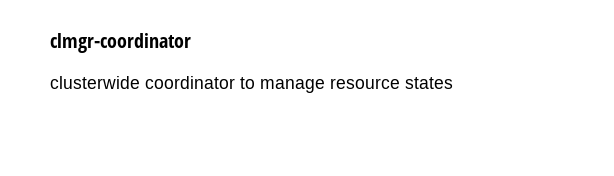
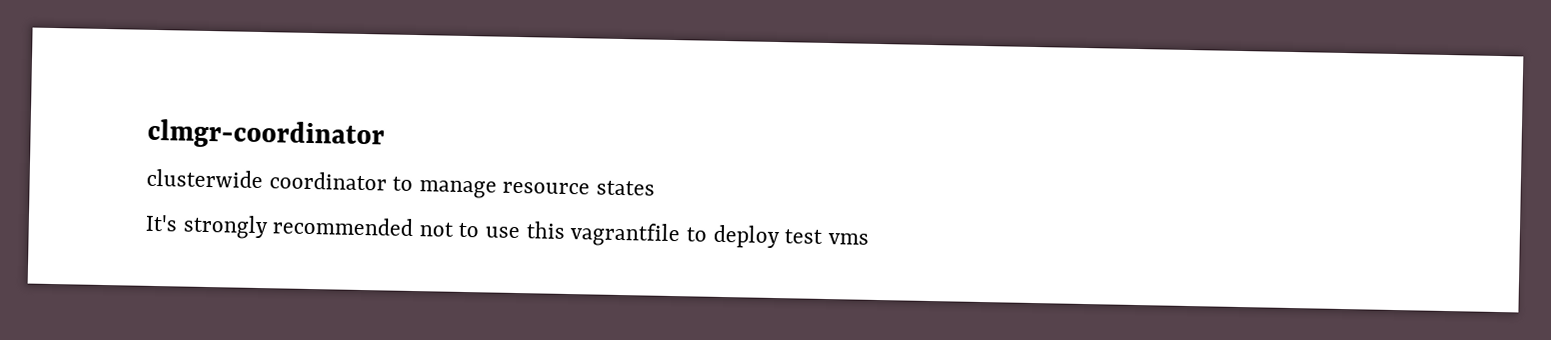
(453, 83) none -> [145,214,869,249] // It's strongly recommended not to use this vagrantfile to deploy test vms

